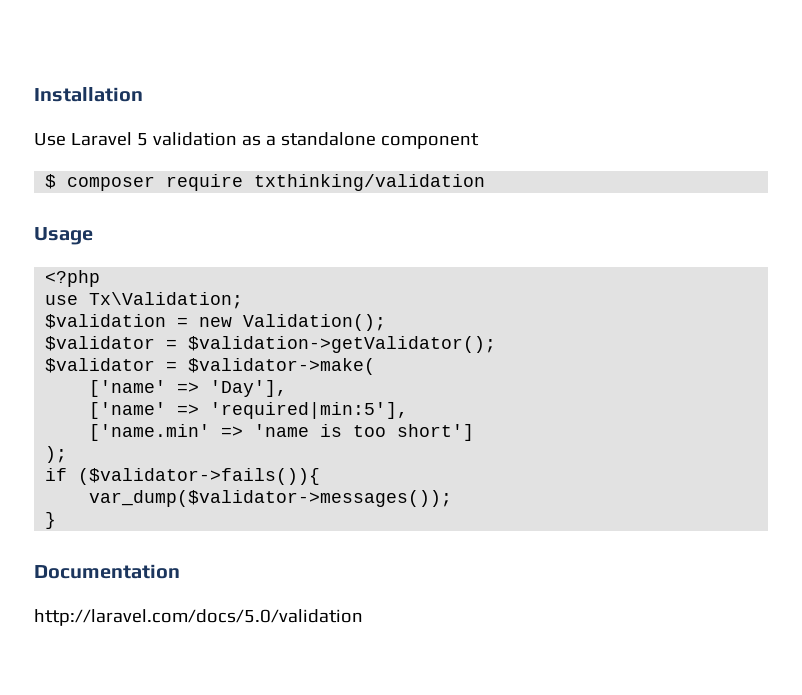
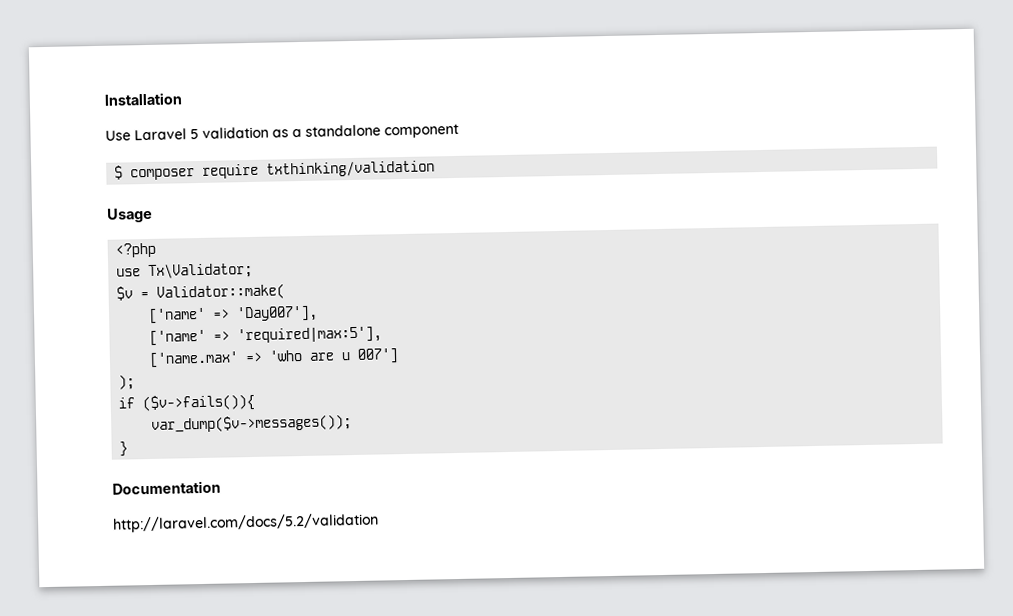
[89,292,244,309] [45,314,387,331] [45,336,497,353] [45,358,376,375] [89,380,288,397] [89,402,409,419] [89,424,475,441] Tx\Validation; // $validation = new Validation(); // $validator = $validation->getValidator(); // $validator = $validator->make( // ['name' => 'Day'], // ['name' => 'required|min:5'], // ['name.min' => 'name is too short'] -> [148,262,254,279] [116,283,286,301] [148,305,319,324] [149,326,383,346] [149,348,400,368] Tx\Validator; // $v = Validator::make( // ['name' => 'Day007'], // ['name' => 'required|max:5'], // ['name.max' => 'who are u 007']
[78,468,321,485] [89,490,453,507] ($validator->fails()){ // var_dump($validator->messages()); -> [142,393,256,413] [151,414,353,433] ($v->fails()){ // var_dump($v->messages());
[34,609,363,626] http://laravel.com/docs/5.0/validation -> [113,512,379,533] http://laravel.com/docs/5.2/validation

